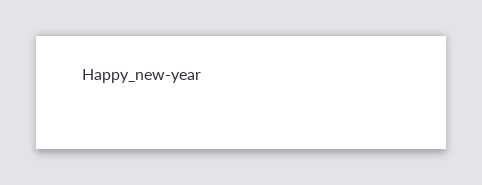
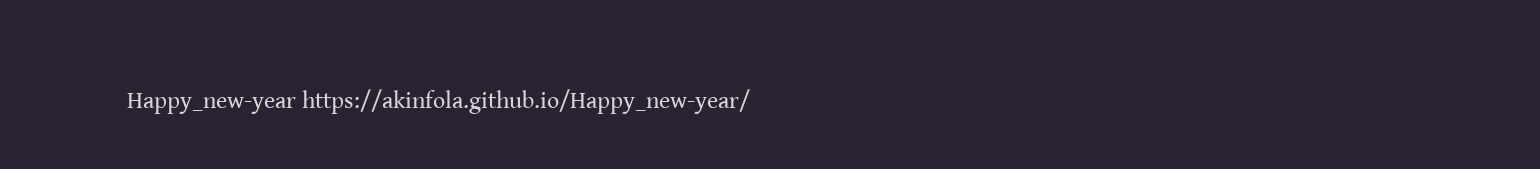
(201, 76) none -> [302,89,751,114] https://akinfola.github.io/Happy_new-year/

